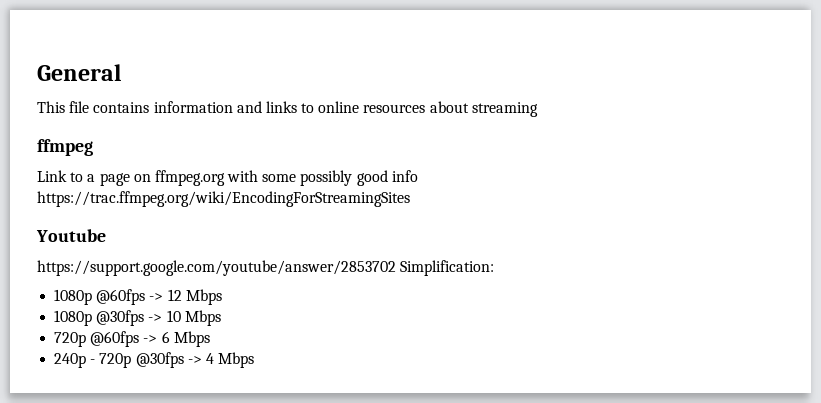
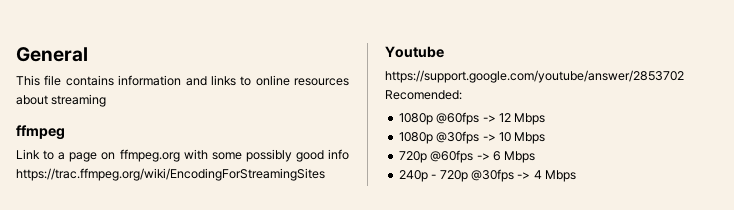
[400,260,495,276] Simplification: -> [385,90,462,100] Recomended:

